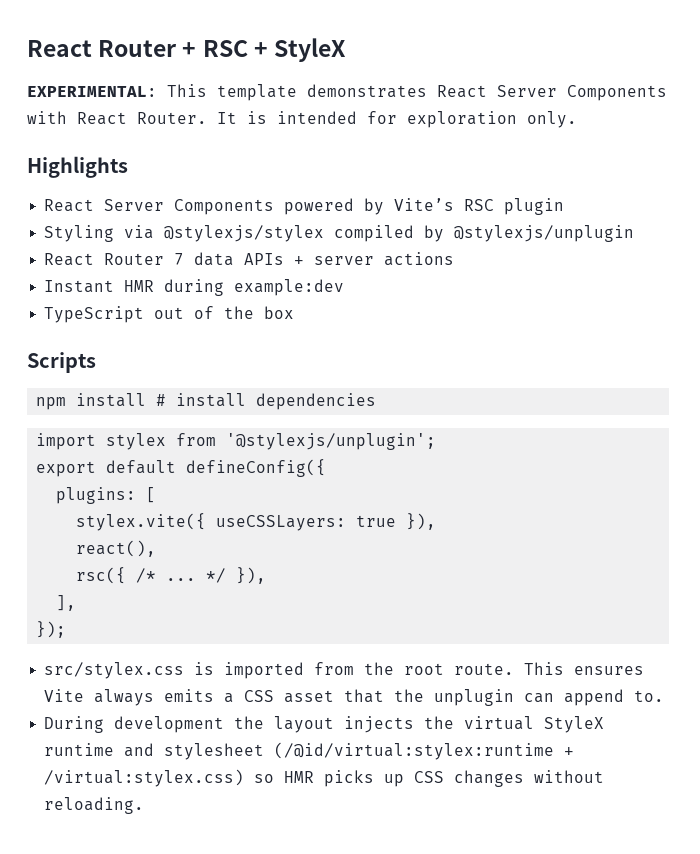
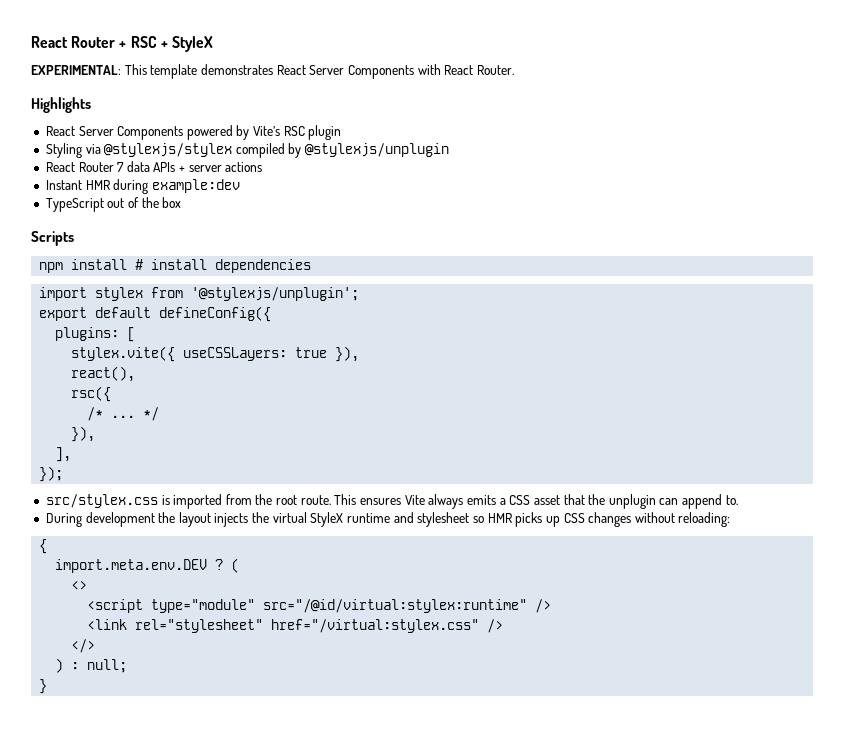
[217,111,577,128] It is intended for exploration only. -> (514, 70) none
(127, 575) none -> (112, 394) //
(227, 575) none -> (160, 414) //
[274,742,575,760] [44,769,245,787] (/@id/virtual:stylex:runtime + /virtual:stylex.css) -> (470, 519) none
[44,797,145,814] reloading. -> [678,512,731,527] [39,539,48,554] [55,558,240,573] [71,581,88,590] [87,599,552,613] [87,619,504,633] [71,639,96,653] [55,658,128,673] [39,679,48,694] reloading: // { // import.meta.env.DEV ? ( // <> // <script type="module" src="/@id/virtual:stylex:runtime" /> // <link rel="stylesheet" href="/virtual:stylex.css" /> // </> // ) : null; // }

